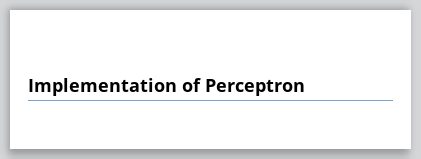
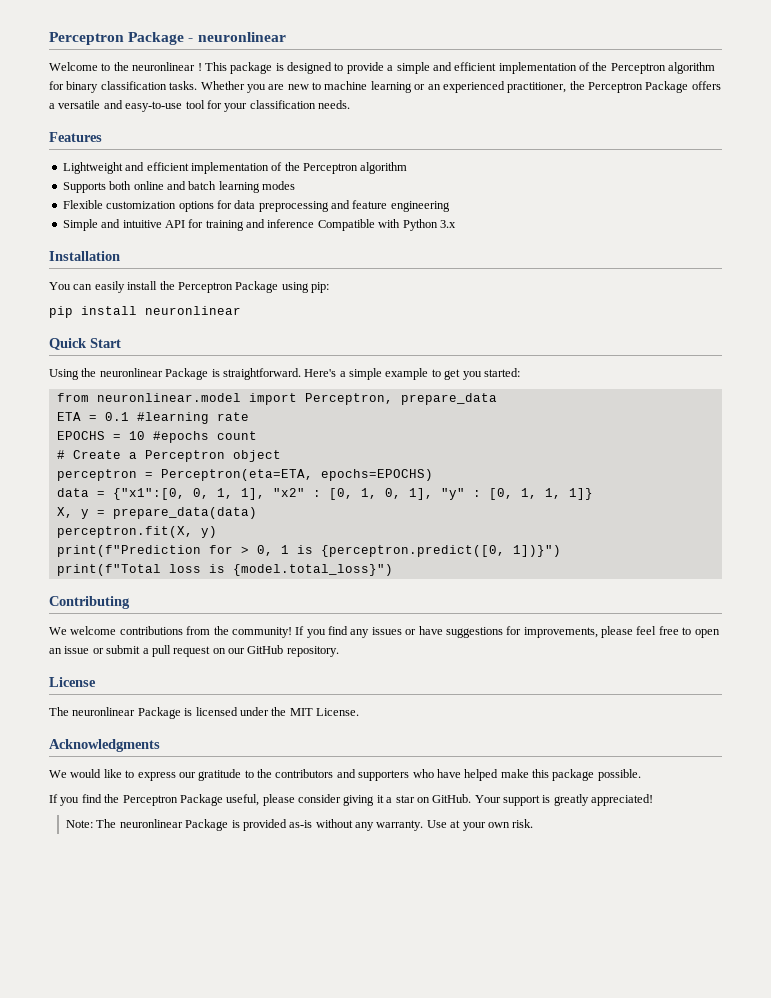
[28,78,305,96] Implementation of Perceptron -> [49,32,286,45] [49,62,716,74] [49,81,721,93] [49,100,350,112] [49,132,102,142] [62,162,408,174] [62,181,295,193] [62,200,450,212] [62,219,456,231] [49,251,120,261] [49,281,329,293] [49,306,241,318] [49,338,121,350] [49,368,520,380] [56,393,497,405] [56,412,249,424] [56,431,257,443] [56,450,281,462] [56,469,433,481] [56,488,593,500] [56,507,257,519] [56,526,217,538] [56,545,561,557] [56,564,393,576] [49,596,130,609] [49,626,720,638] [49,645,339,657] [49,677,96,687] [49,707,359,719] [49,739,160,752] [49,769,641,781] [49,794,654,806] [66,819,534,831] Perceptron Package - neuronlinear // Welcome to the neuronlinear ! This package is designed to provide a simple and efficient implementation of the Perceptron algorithm for binary classification tasks. Whether you are new to machine learning or an experienced practitioner, the Perceptron Package offers a versatile and easy-to-use tool for your classification needs. // Features // Lightweight and efficient implementation of the Perceptron algorithm // Supports both online and batch learning modes // Flexible customization options for data preprocessing and feature engineering // Simple and intuitive API for training and inference Compatible with Python 3.x // Installation // You can easily install the Perceptron Package using pip: // pip install neuronlinear // Quick Start // Using the neuronlinear Package is straightforward. Here's a simple example to get you started: // from neuronlinear.model import Perceptron, prepare_data // ETA = 0.1 #learning rate // EPOCHS = 10 #epochs count // # Create a Perceptron object // perceptron = Perceptron(eta=ETA, epochs=EPOCHS) // data = {"x1":[0, 0, 1, 1], "x2" : [0, 1, 0, 1], "y" : [0, 1, 1, 1]} // X, y = prepare_data(data) // perceptron.fit(X, y) // print(f"Prediction for > 0, 1 is {perceptron.predict([0, 1])}") // print(f"Total loss is {model.total_loss}") // Contributing // We welcome contributions from the community! If you find any issues or have suggestions for improvements, please feel free to open an issue or submit a pull request on our GitHub repository. // License // The neuronlinear Package is licensed under the MIT License. // Acknowledgments // We would like to express our gratitude to the contributors and supporters who have helped make this package possible. // If you find the Perceptron Package useful, please consider giving it a star on GitHub. Your support is greatly appreciated! // Note: The neuronlinear Package is provided as-is without any warranty. Use at your own risk.

